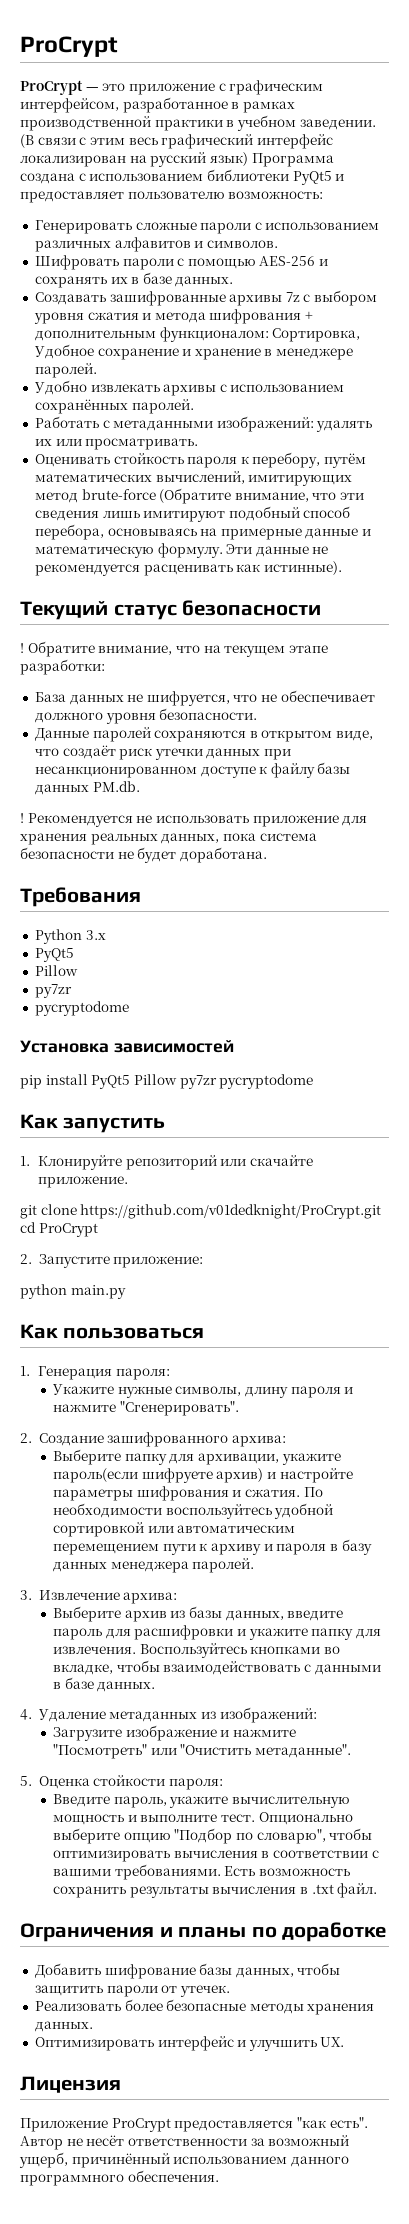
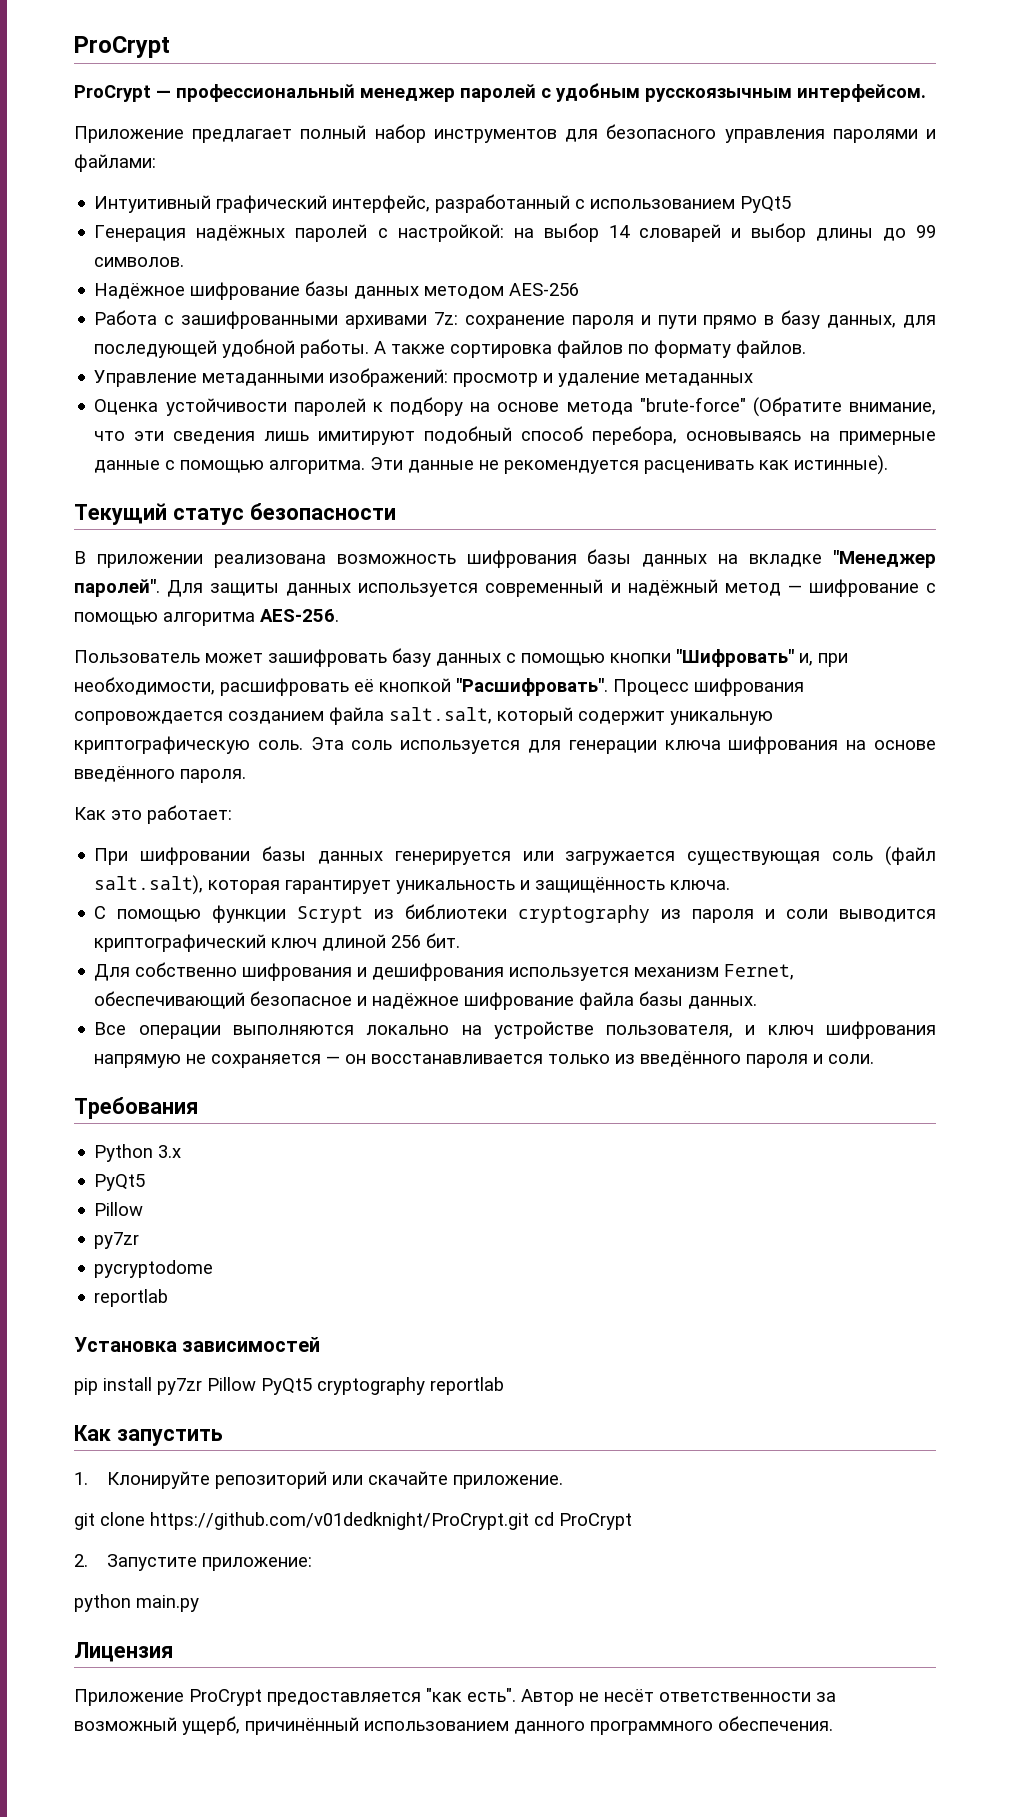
[102,80,324,95] [20,97,295,113] [20,115,376,131] [20,134,333,149] [20,152,334,167] [20,169,345,185] [20,191,324,203] [34,220,380,234] [34,237,278,252] [34,255,329,270] [34,272,234,288] [34,290,378,306] [33,309,314,324] [34,327,361,342] [33,344,354,360] [34,363,97,378] [33,380,345,396] [34,399,194,414] [34,416,373,432] [34,438,199,450] [34,452,367,468] [34,471,353,486] [34,489,156,503] это приложение с графическим интерфейсом, разработанное в рамках производственной практики в учебном заведении. (В связи с этим весь графический интерфейс локализирован на русский язык) Программа создана с использованием библиотеки PyQt5 и предоставляет пользователю возможность: // Генерировать сложные пароли с использованием различных алфавитов и символов. // Шифровать пароли с помощью AES-256 и сохранять их в базе данных. // Создавать зашифрованные архивы 7z с выбором уровня сжатия и метода шифрования + дополнительным функционалом: Сортировка, Удобное сохранение и хранение в менеджере паролей. // Удобно извлекать архивы с использованием сохранённых паролей. // Работать с метаданными изображений: удалять их или просматривать. // Оценивать стойкость пароля к перебору, путём математических вычислений, имитирующих метод brute-force -> [176,83,926,102] [74,124,936,143] [74,154,156,172] [94,194,792,213] [94,223,936,242] [94,257,185,267] [94,281,580,300] [94,310,937,329] [94,339,807,358] [94,368,754,387] [94,397,746,416] профессиональный менеджер паролей с удобным русскоязычным интерфейсом. // Приложение предлагает полный набор инструментов для безопасного управления паролями и файлами: // Интуитивный графический интерфейс, разработанный с использованием PyQt5 // Генерация надёжных паролей с настройкой: на выбор 14 словарей и выбор длины до 99 символов. // Надёжное шифрование базы данных методом AES-256 // Работа с зашифрованными архивами 7z: сохранение пароля и пути прямо в базу данных, для последующей удобной работы. А также сортировка файлов по формату файлов. // Управление метаданными изображений: просмотр и удаление метаданных // Оценка устойчивости паролей к подбору на основе метода "brute-force"
[362,529,372,536] [34,543,223,558] и математическую формулу. -> [165,460,366,474] с помощью алгоритма.
[20,641,328,657] [20,659,105,675] [34,690,375,706] [34,708,258,724] [34,727,374,742] [34,745,292,760] [34,762,351,778] [34,781,140,795] [20,813,368,827] [20,833,317,845] [20,847,267,863] ! Обратите внимание, что на текущем этапе разработки: // База данных не шифруется, что не обеспечивает должного уровня безопасности. // Данные паролей сохраняются в открытом виде, что создаёт риск утечки данных при несанкционированном доступе к файлу базы данных PM.db. // ! Рекомендуется не использовать приложение для хранения реальных данных, пока система безопасности не будет доработана. -> [74,549,937,568] [74,579,937,597] [74,609,339,626] [74,648,848,667] [74,677,804,696] [74,707,773,725] [74,736,936,754] [74,766,246,783] [74,805,232,824] [94,846,937,866] [94,875,731,895] [94,904,936,923] [94,933,461,952] [94,962,795,981] [94,991,758,1010] [94,1021,936,1039] [94,1051,875,1068] В приложении реализована возможность шифрования базы данных на вкладке "Менеджер паролей". Для защиты данных используется современный и надёжный метод — шифрование с помощью алгоритма AES-256. // Пользователь может зашифровать базу данных с помощью кнопки "Шифровать" и, при необходимости, расшифровать её кнопкой "Расшифровать". Процесс шифрования сопровождается созданием файла salt.salt, который содержит уникальную криптографическую соль. Эта соль используется для генерации ключа шифрования на основе введённого пароля. // Как это работает: // При шифровании базы данных генерируется или загружается существующая соль (файл salt.salt), которая гарантирует уникальность и защищённость ключа. // С помощью функции Scrypt из библиотеки cryptography из пароля и соли выводится криптографический ключ длиной 256 бит. // Для собственно шифрования и дешифрования используется механизм Fernet, обеспечивающий безопасное и надёжное шифрование файла базы данных. // Все операции выполняются локально на устройстве пользователя, и ключ шифрования напрямую не сохраняется — он восстанавливается только из введённого пароля и соли.
(129, 1008) none -> [94,1289,169,1307] // reportlab
[91,1074,314,1089] PyQt5 Pillow py7zr pycryptodome -> [157,1377,504,1395] py7zr Pillow PyQt5 cryptography reportlab
[20,1324,204,1339] [20,1366,170,1380] [52,1384,354,1398] [53,1401,239,1416] [20,1432,287,1447] [53,1449,341,1465] [53,1468,353,1483] [53,1486,323,1501] [53,1503,334,1519] [53,1522,296,1537] [53,1539,372,1555] [53,1558,255,1573] [20,1590,178,1604] [53,1606,344,1622] [53,1625,381,1640] [53,1643,340,1658] [53,1660,381,1675] [53,1677,156,1692] [20,1707,317,1723] [53,1725,296,1741] [53,1744,351,1759] [20,1775,224,1790] [53,1794,350,1808] [53,1812,353,1825] [53,1828,373,1844] [53,1850,379,1862] [53,1864,350,1880] [53,1883,378,1898] [20,1922,387,1942] [34,1963,341,1979] [34,1985,230,1997] [34,1999,375,2015] [34,2021,93,2032] [34,2036,345,2051] // Как пользоваться // 1. Генерация пароля: // Укажите нужные символы, длину пароля и нажмите "Сгенерировать". // 2. Создание зашифрованного архива: // Выберите папку для архивации, укажите пароль(если шифруете архив) и настройте параметры шифрования и сжатия. По необходимости воспользуйтесь удобной сортировкой или автоматическим перемещением пути к архиву и пароля в базу данных менеджера паролей. // 3. Извлечение архива: // Выберите архив из базы данных, введите пароль для расшифровки и укажите папку для извлечения. Воспользуйтесь кнопками во вкладке, чтобы взаимодействовать с данными в базе данных. // 4. Удаление метаданных из изображений: // Загрузите изображение и нажмите "Посмотреть" или "Очистить метаданные". // 5. Оценка стойкости пароля: // Введите пароль, укажите вычислительную мощность и выполните тест. Опционально выберите опцию "Подбор по словарю", чтобы оптимизировать вычисления в соответствии с вашими требованиями. Есть возможность сохранить результаты вычисления в .txt файл. // Ограничения и планы по доработке // Добавить шифрование базы данных, чтобы защитить пароли от утечек. // Реализовать более безопасные методы хранения данных. // Оптимизировать интерфейс и улучшить UX. -> (199, 1603) none

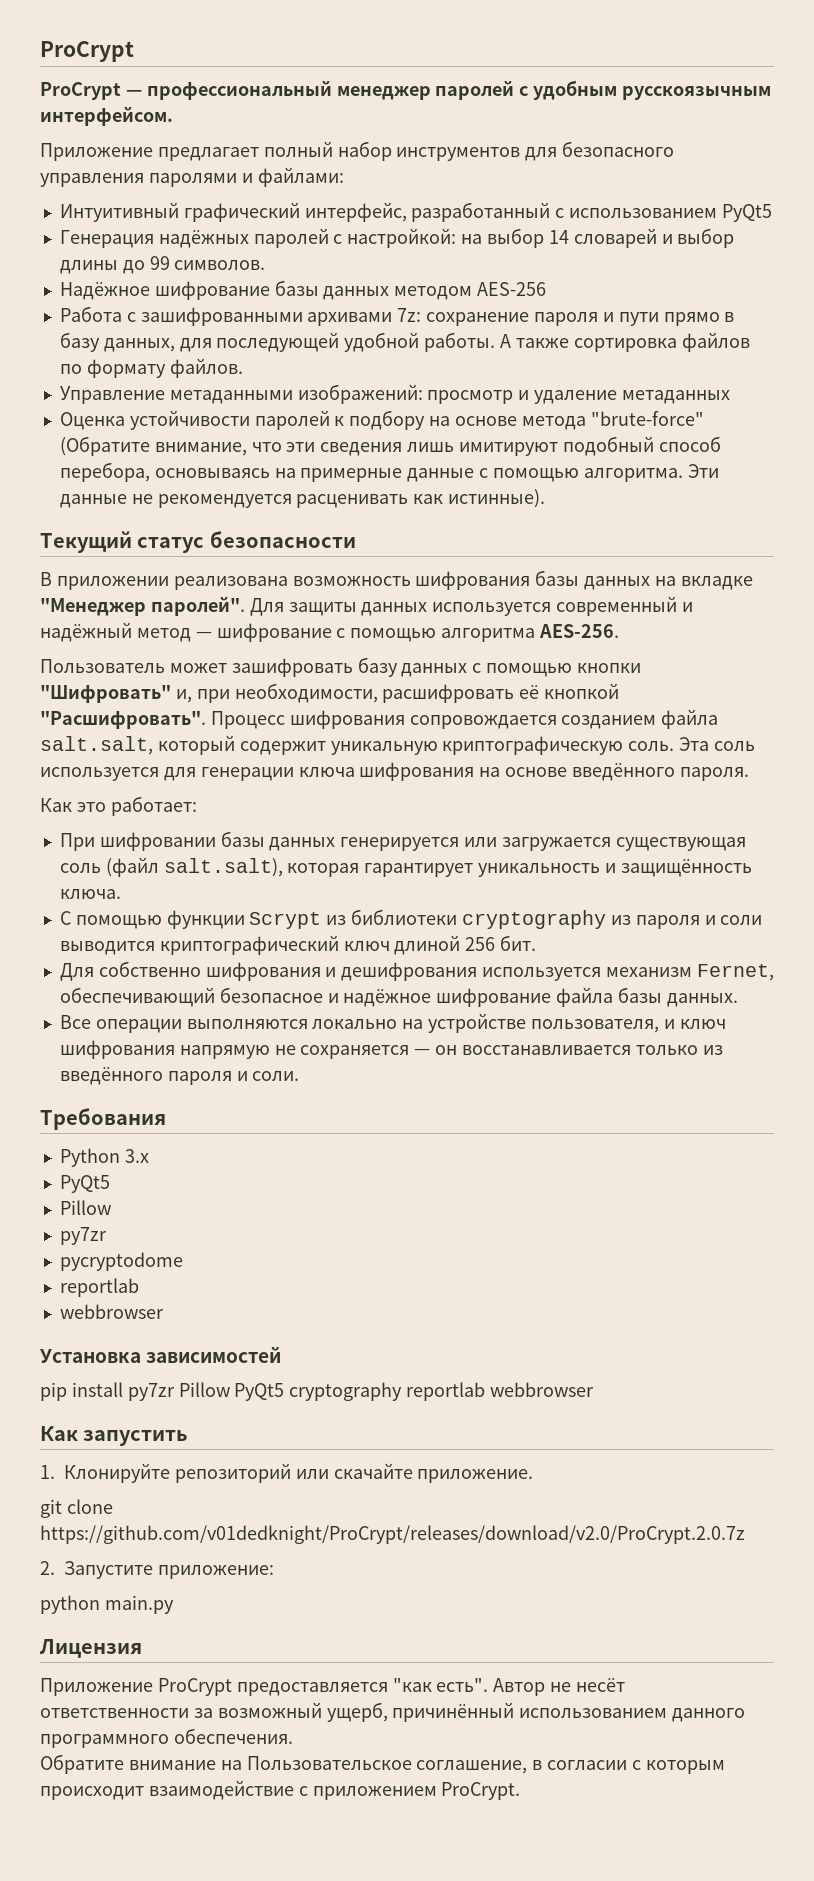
(169, 1298) none -> [59,1304,164,1319] // webbrowser
(504, 1386) none -> [490,1382,595,1397] webbrowser
[150,1512,632,1530] https://github.com/v01dedknight/ProCrypt.git cd ProCrypt -> [40,1525,745,1544] https://github.com/v01dedknight/ProCrypt/releases/download/v2.0/ProCrypt.2.0.7z
(833, 1723) none -> [40,1754,725,1774] [40,1780,521,1800] // Обратите внимание на Пользовательское соглашение, в согласии с которым происходит взаимодействие с приложением ProCrypt.

